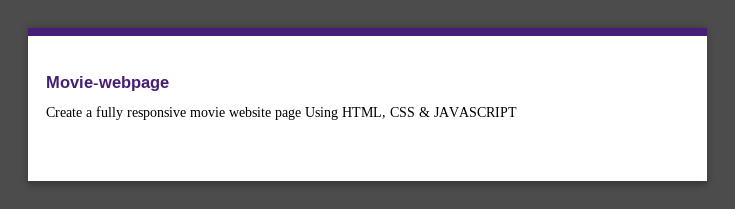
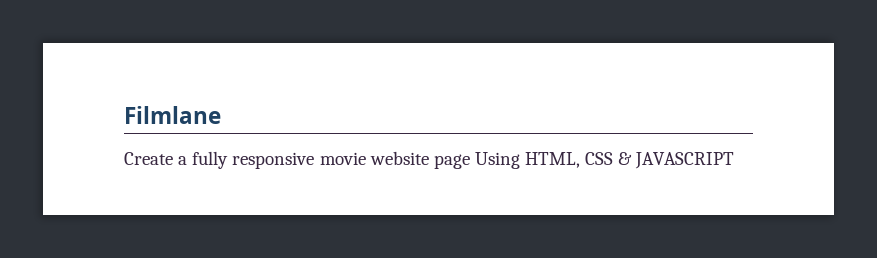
[46,76,169,91] Movie-webpage -> [124,106,221,124] Filmlane

